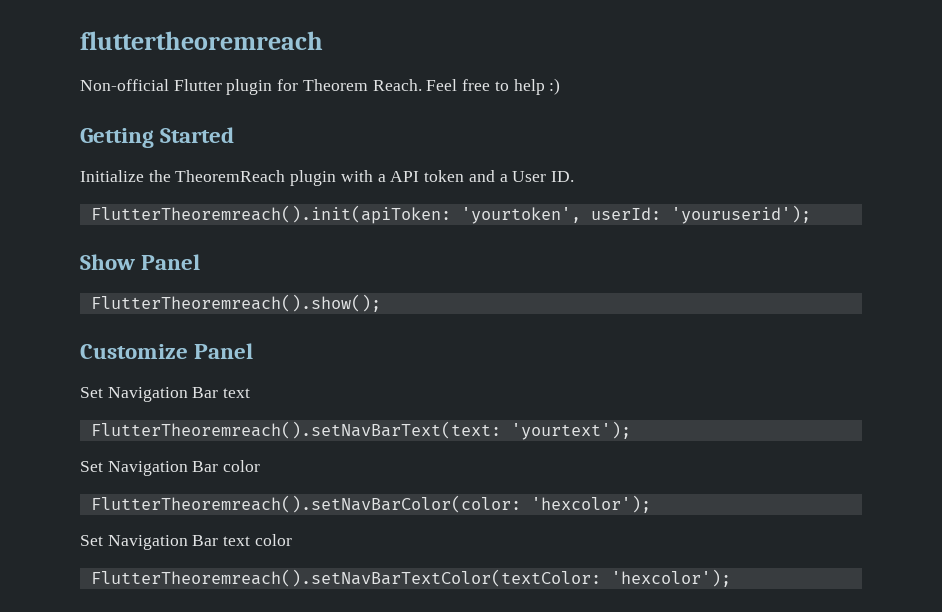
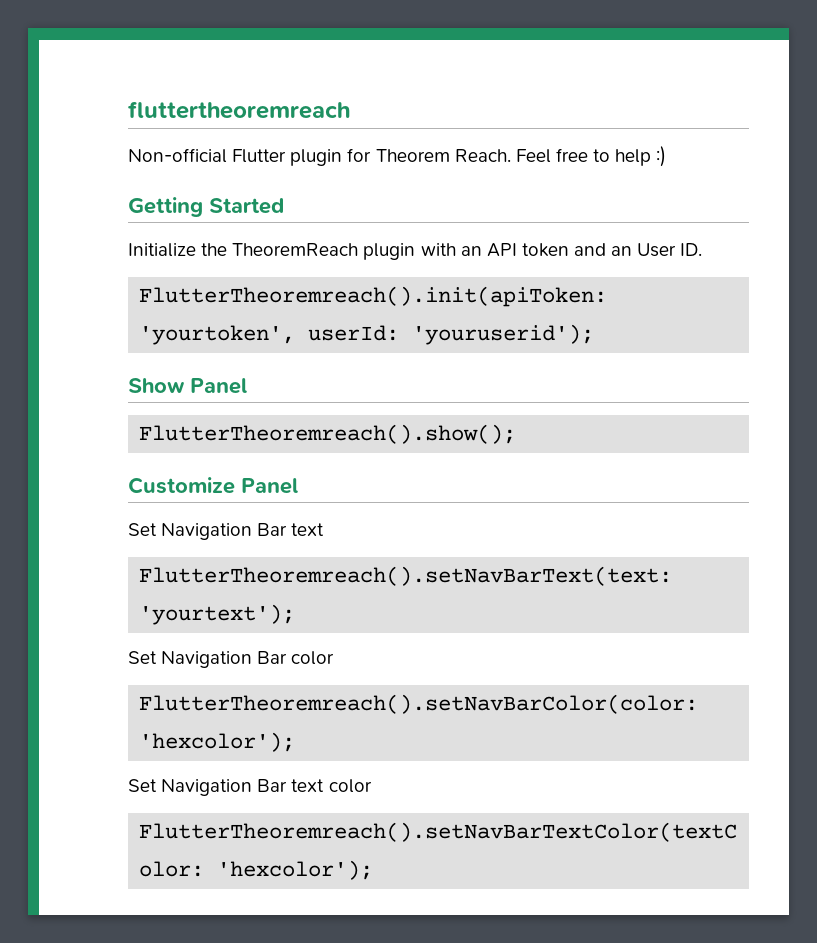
[377,174,386,182] a -> [460,246,482,256] an
[499,174,508,182] a -> [611,246,633,256] an

